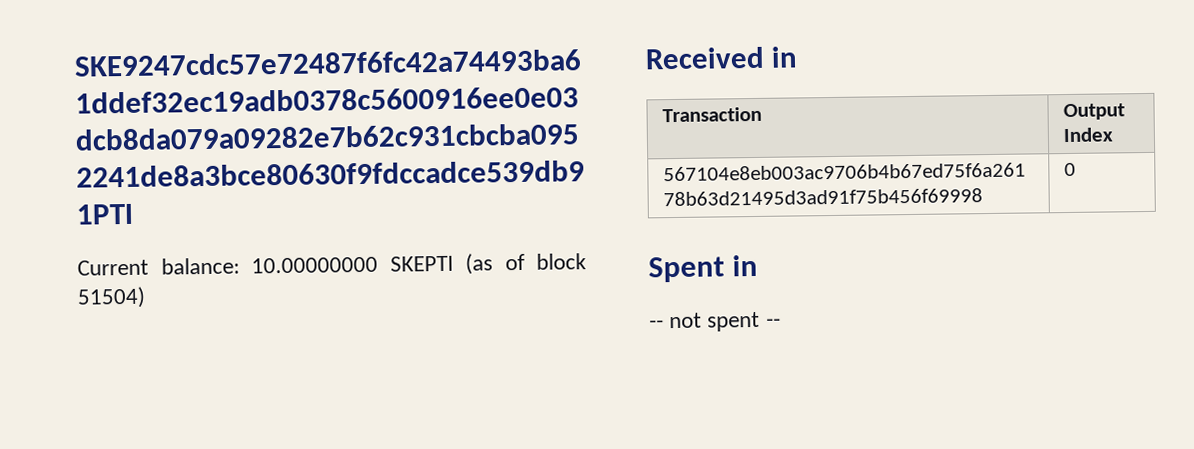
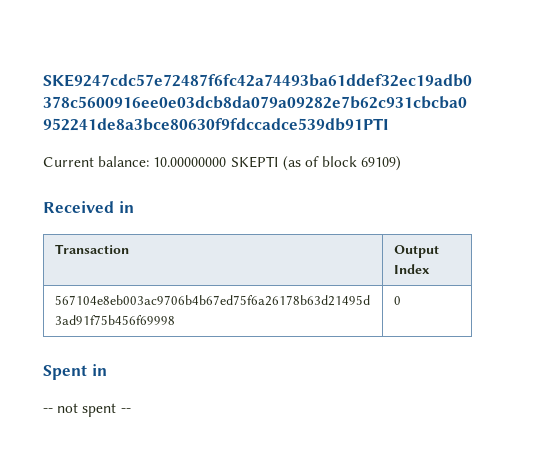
[77,286,146,309] 51504) -> [361,156,402,171] 69109)

